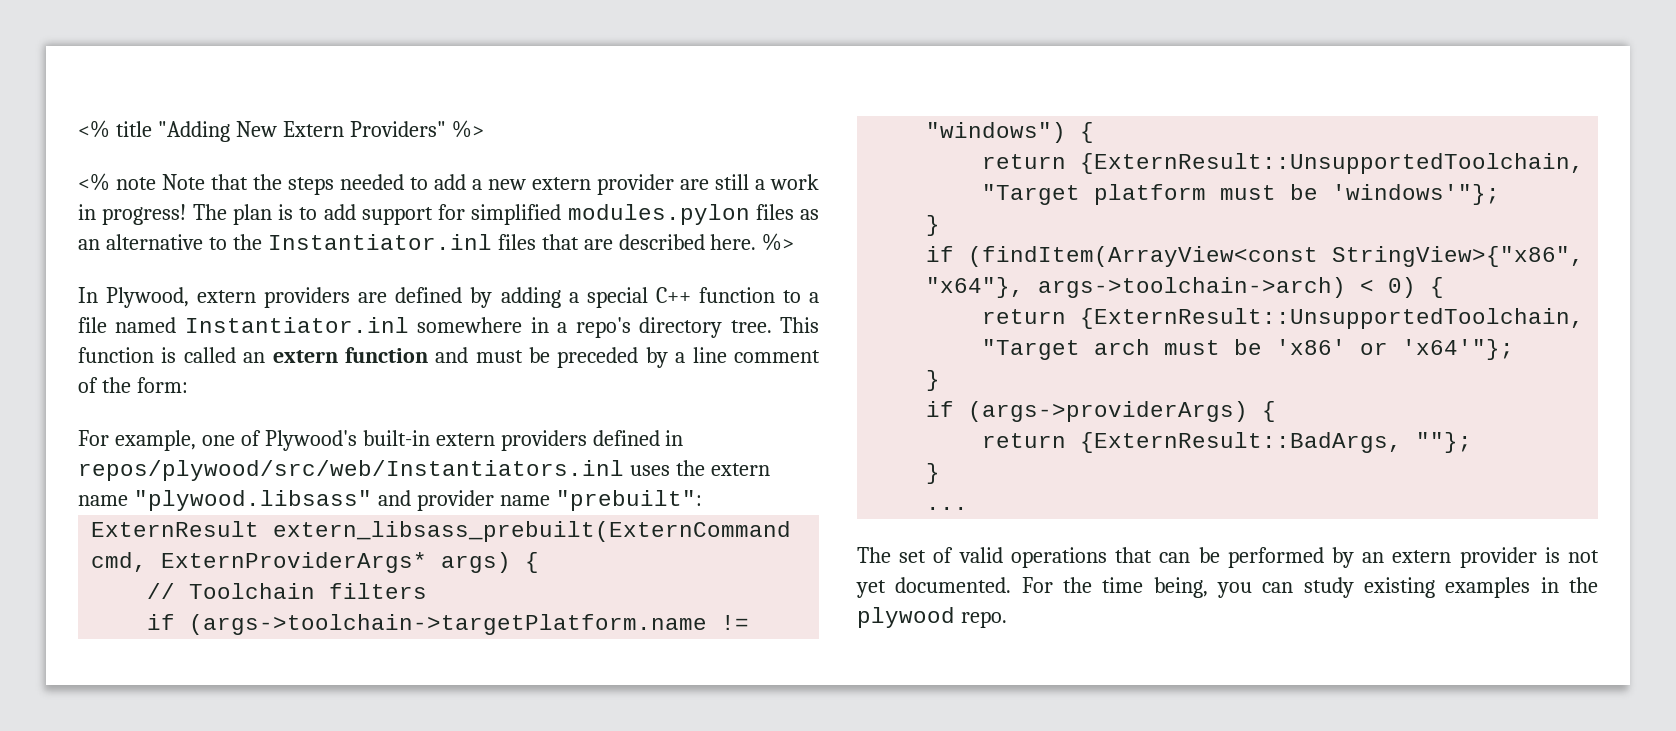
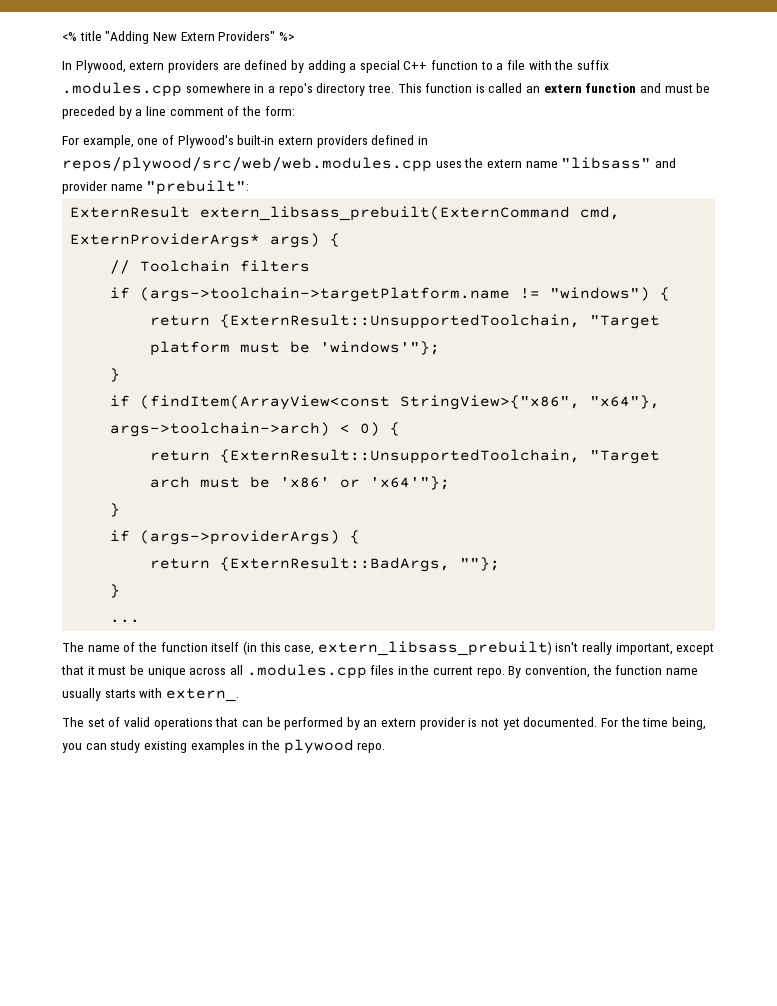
[78,173,819,195] [78,204,819,225] [78,233,795,251] // <% note Note that the steps needed to add a new extern provider are still a work in progress! The plan is to add support for simplified modules.pylon files as an alternative to the Instantiator.inl files that are described here. %> -> (295, 36) none
[115,317,409,333] named Instantiator.inl -> [528,60,609,70] [62,82,182,97] with the suffix .modules.cpp
[78,460,624,481] repos/plywood/src/web/Instantiators.inl -> [62,157,432,172] repos/plywood/src/web/web.modules.cpp
[133,490,372,511] "plywood.libsass" -> [561,157,652,169] "libsass"
(969, 508) none -> [62,641,715,656] [61,664,698,679] [62,688,239,702] // The name of the function itself (in this case, extern_libsass_prebuilt) isn't really important, except that it must be unique across all .modules.cpp files in the current repo. By convention, the function name usually starts with extern_.

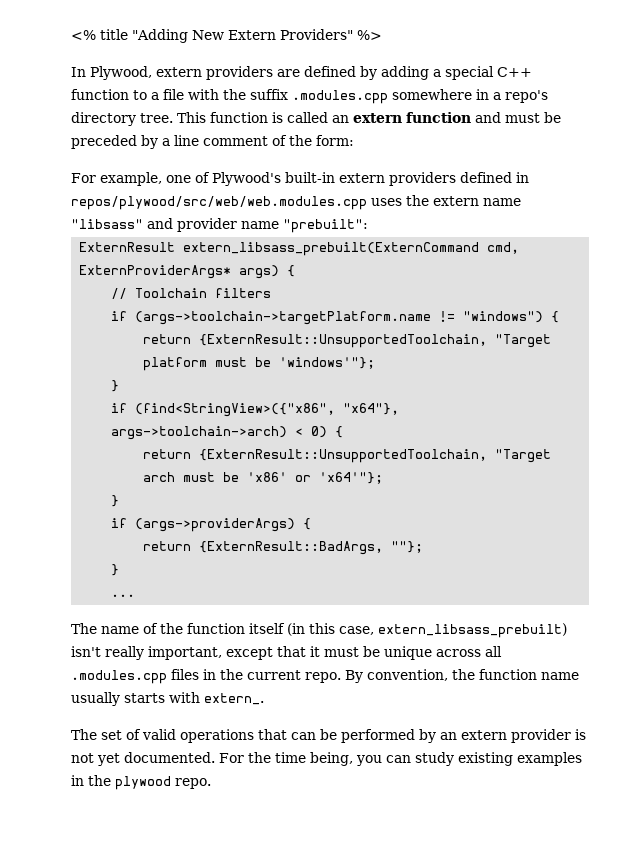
[140,395,581,410] (findItem(ArrayView<const StringView>{"x86", -> [135,403,336,417] (find<StringView>({"x86",

